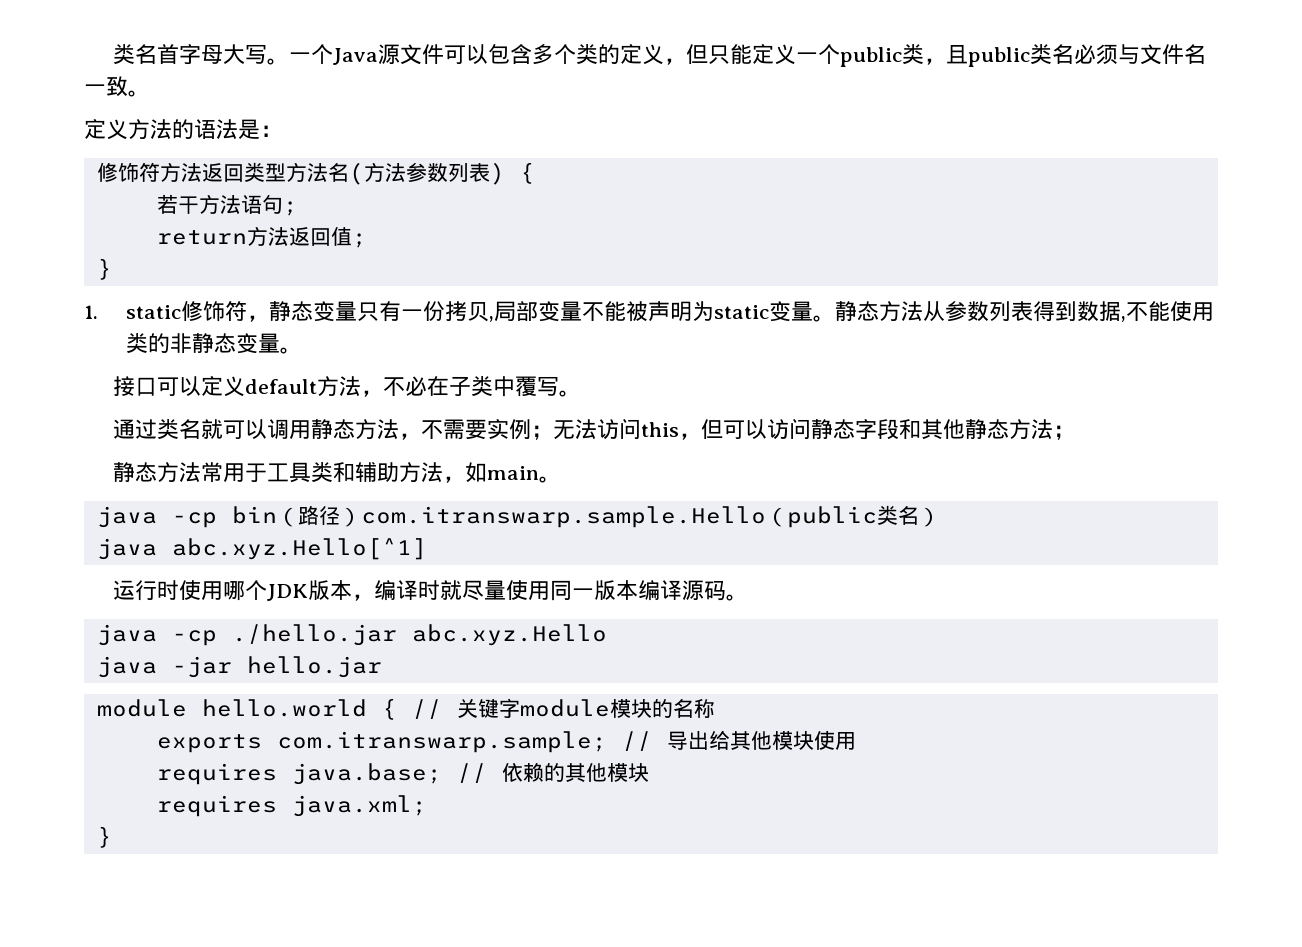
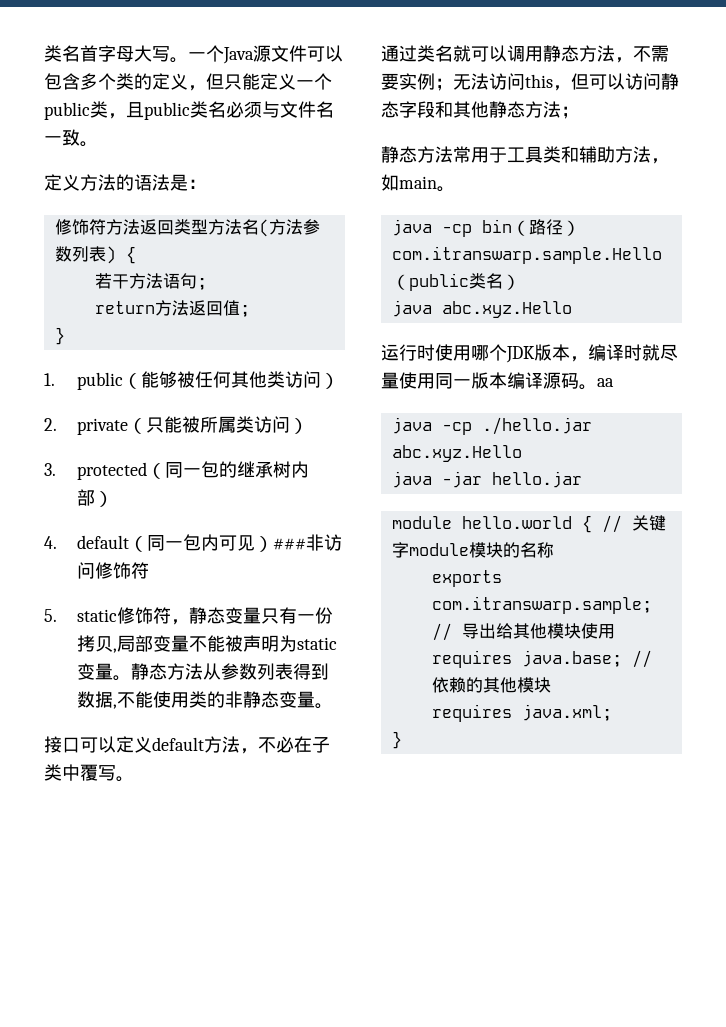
(98, 312) none -> [77,371,340,390] [44,416,309,435] [44,461,310,480] [77,489,114,507] [44,534,343,552] [77,562,150,579] [44,609,57,622] public（能够被任何其他类访问） // 2. private（只能被所属类访问） // 3. protected（同一包的继承树内部） // 4. default（同一包内可见）###非访问修饰符 // 5.
[171,538,427,560] abc.xyz.Hello[^1] -> [441,301,572,318] abc.xyz.Hello
(748, 597) none -> [597,378,614,387] aa

